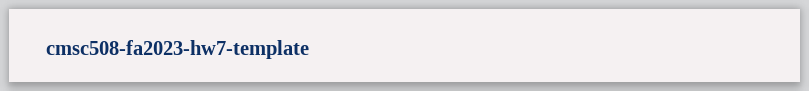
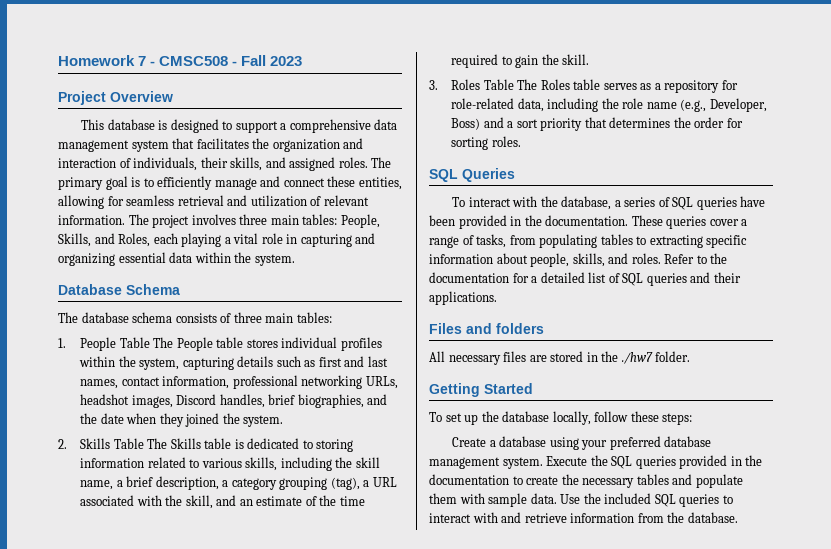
[46,40,309,59] cmsc508-fa2023-hw7-template -> [58,55,303,66] [58,91,173,105] [81,119,398,133] [58,138,364,152] [58,157,392,171] [58,176,402,190] [58,195,369,209] [58,214,380,228] [58,233,376,247] [58,252,295,266] [58,284,180,295] [58,312,332,323] [58,337,382,351] [79,356,388,370] [80,375,398,389] [80,394,388,408] [80,413,284,427] [58,438,354,452] [80,457,380,471] [80,476,397,490] [80,495,365,509] [451,54,590,68] [429,79,738,93] [451,98,767,112] [451,117,743,131] [451,136,521,150] [429,168,515,182] [452,196,766,210] [429,215,748,229] [429,234,748,248] [429,253,728,267] [429,272,741,286] [429,291,497,305] [429,323,544,334] [429,351,691,365] [429,383,533,397] [429,411,693,425] [452,436,712,450] [429,455,763,469] [429,474,743,488] [429,493,733,507] [429,512,738,523] Homework 7 - CMSC508 - Fall 2023 // Project Overview // This database is designed to support a comprehensive data management system that facilitates the organization and interaction of individuals, their skills, and assigned roles. The primary goal is to efficiently manage and connect these entities, allowing for seamless retrieval and utilization of relevant information. The project involves three main tables: People, Skills, and Roles, each playing a vital role in capturing and organizing essential data within the system. // Database Schema // The database schema consists of three main tables: // 1. People Table The People table stores individual profiles within the system, capturing details such as first and last names, contact information, professional networking URLs, headshot images, Discord handles, brief biographies, and the date when they joined the system. // 2. Skills Table The Skills table is dedicated to storing information related to various skills, including the skill name, a brief description, a category grouping (tag), a URL associated with the skill, and an estimate of the time required to gain the skill. // 3. Roles Table The Roles table serves as a repository for role-related data, including the role name (e.g., Developer, Boss) and a sort priority that determines the order for sorting roles. // SQL Queries // To interact with the database, a series of SQL queries have been provided in the documentation. These queries cover a range of tasks, from populating tables to extracting specific information about people, skills, and roles. Refer to the documentation for a detailed list of SQL queries and their applications. // Files and folders // All necessary files are stored in the ./hw7 folder. // Getting Started // To set up the database locally, follow these steps: // Create a database using your preferred database management system. Execute the SQL queries provided in the documentation to create the necessary tables and populate them with sample data. Use the included SQL queries to interact with and retrieve information from the database.

